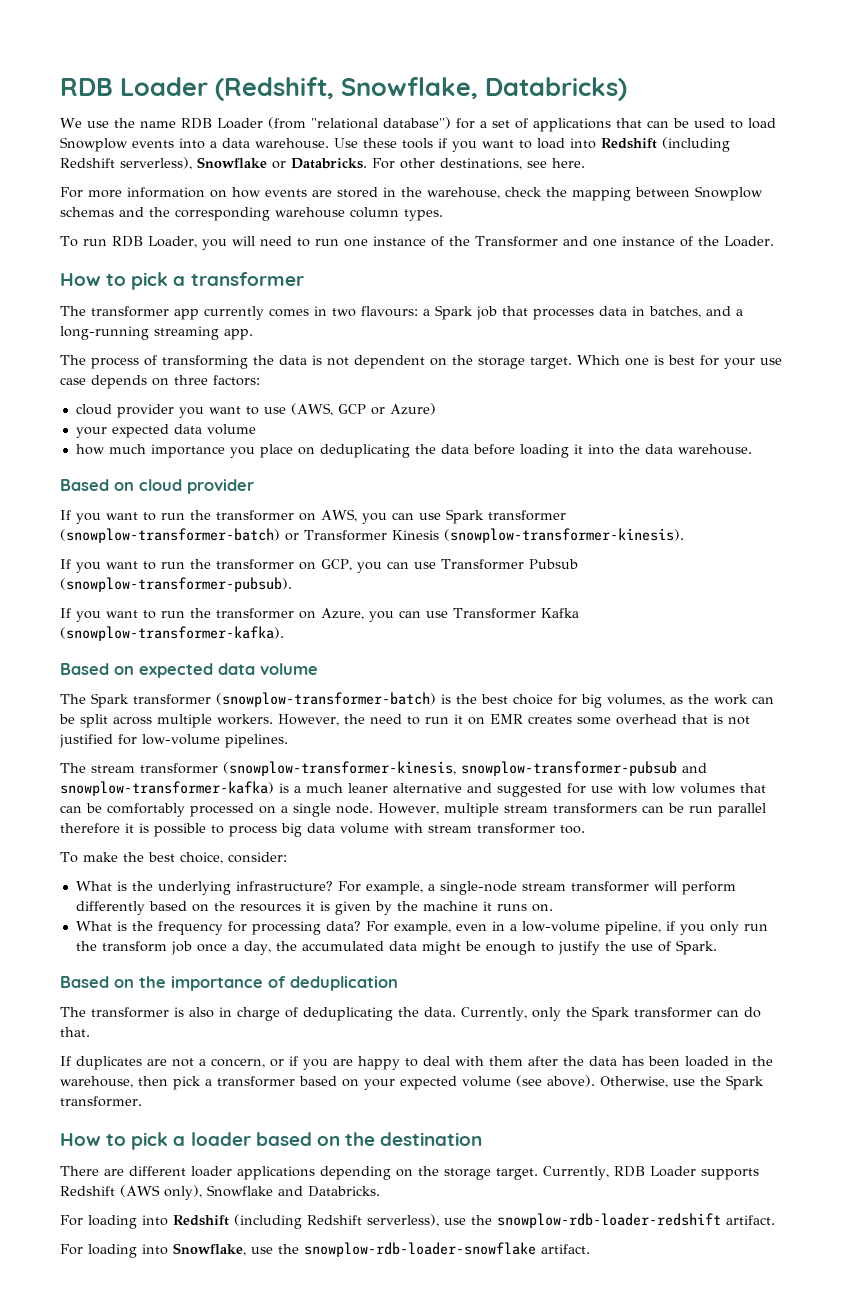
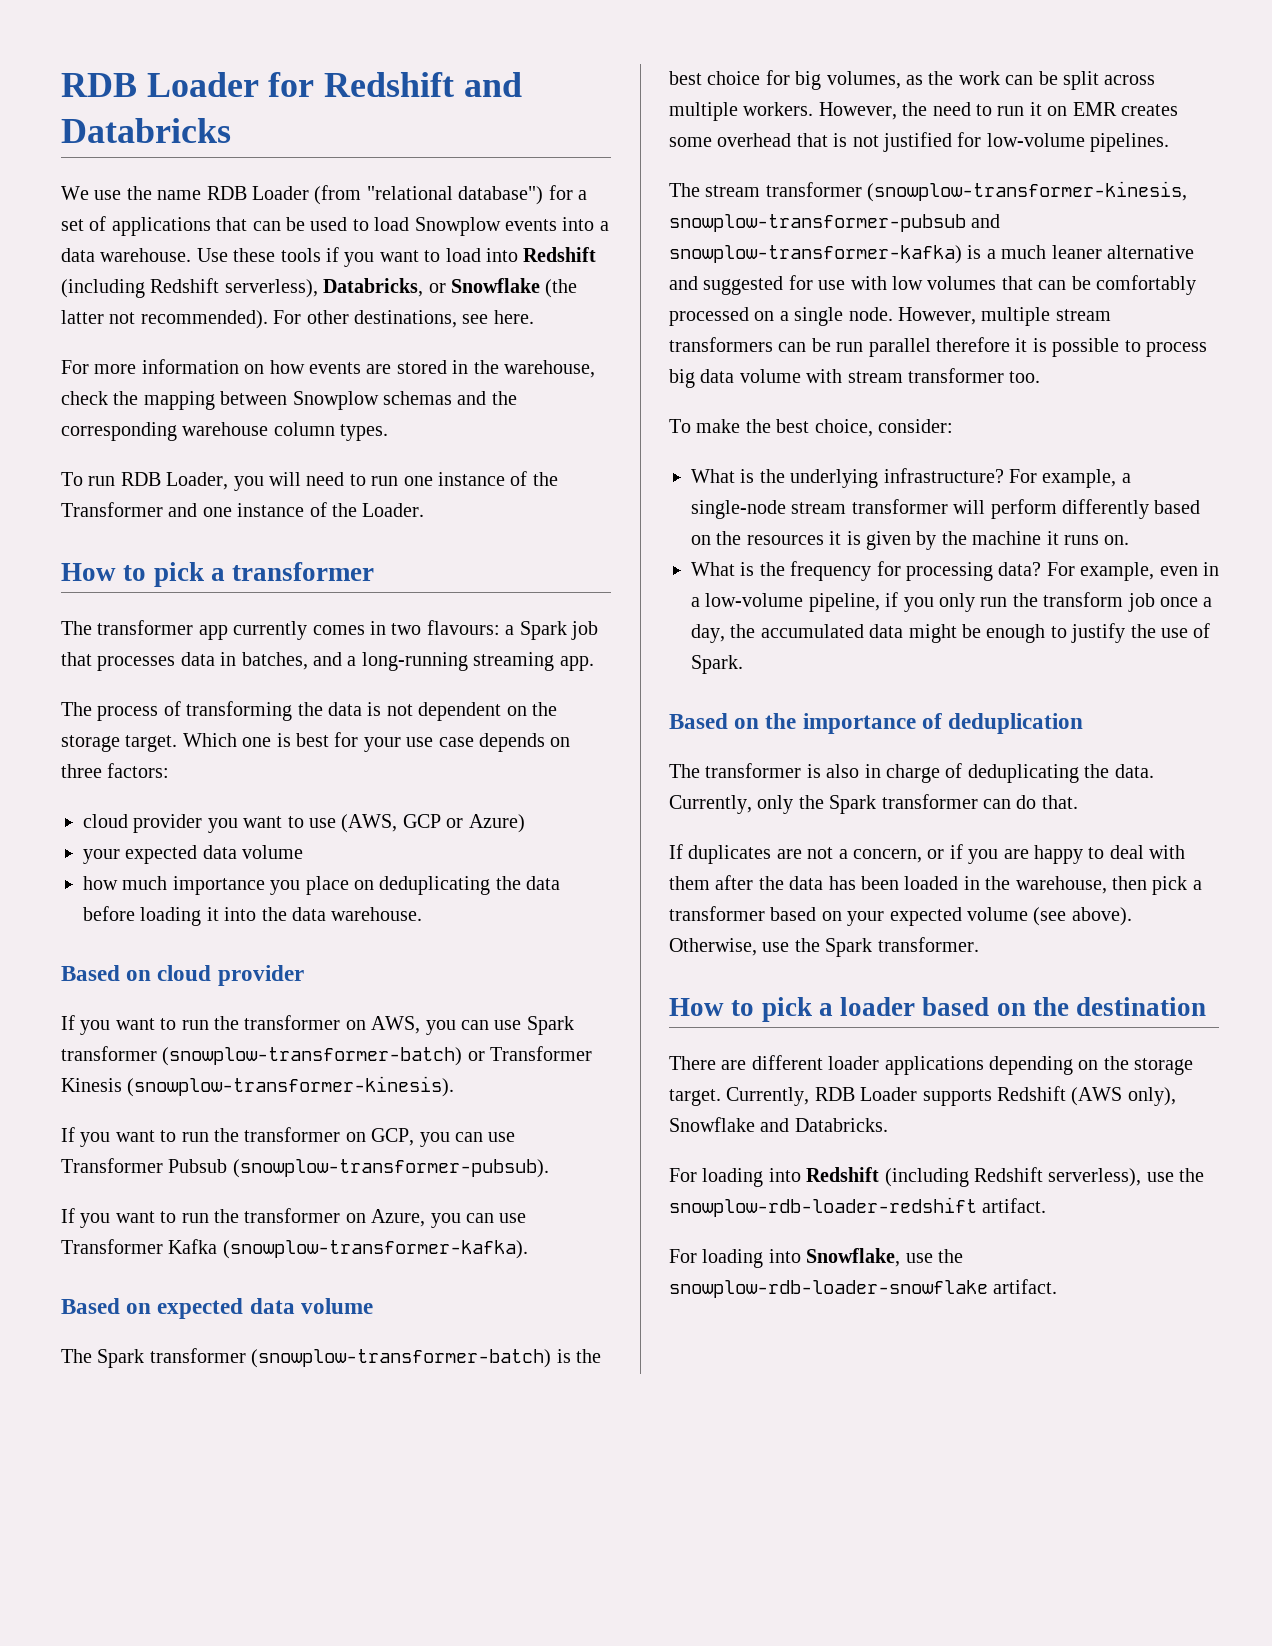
[60,77,627,101] RDB Loader (Redshift, Snowflake, Databricks) -> [61,72,522,97] [61,118,231,143] RDB Loader for Redshift and Databricks
[197,157,367,169] Snowflake or Databricks. -> [323,278,578,298] [61,310,268,329] Databricks, or Snowflake (the latter not recommended).

